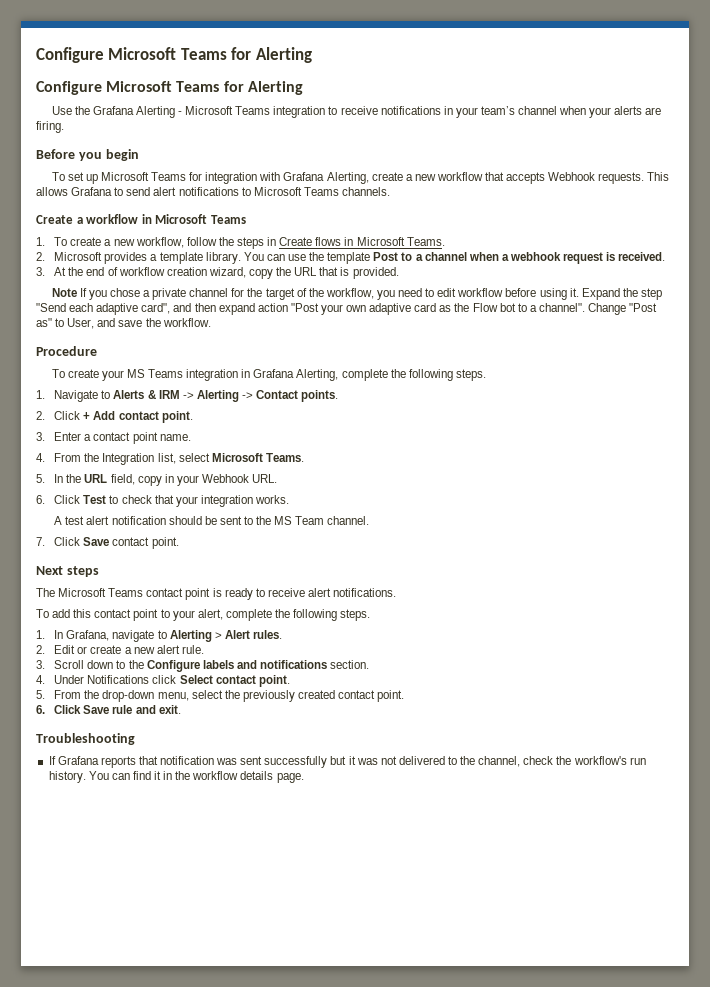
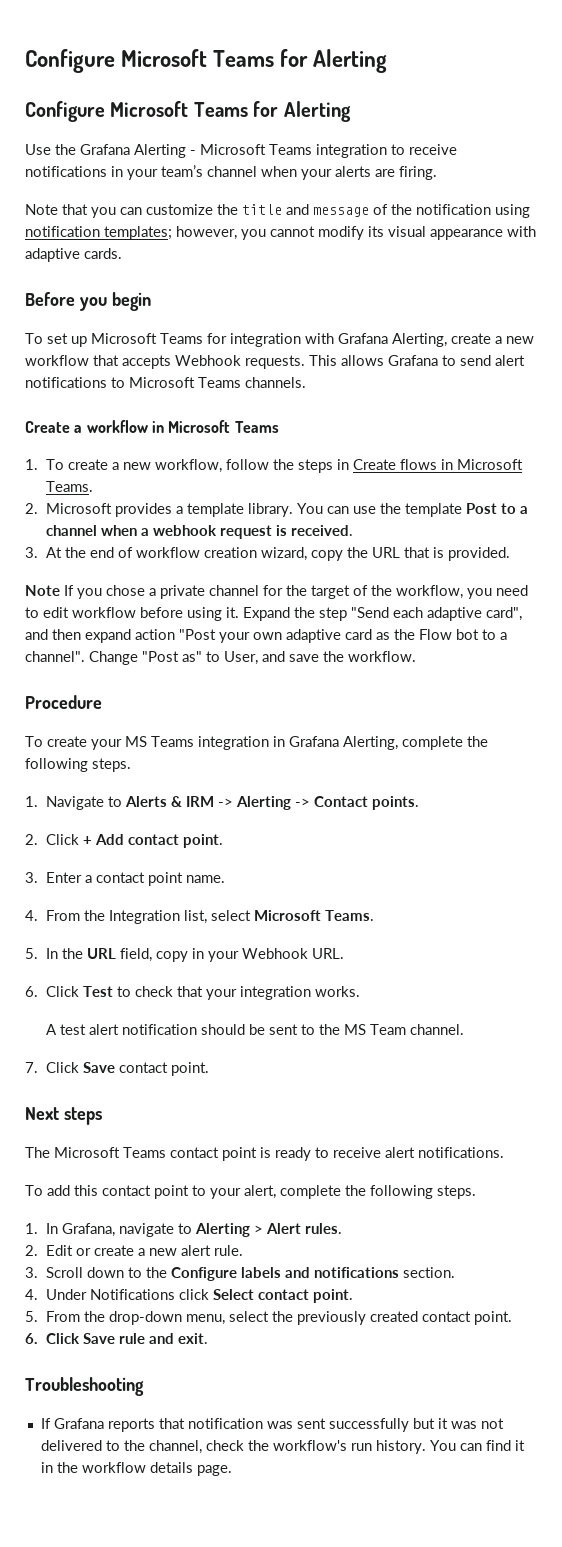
(64, 127) none -> [25,204,530,218] [25,226,536,240] [25,248,122,262] // Note that you can customize the title and message of the notification using notification templates; however, you cannot modify its visual appearance with adaptive cards.

